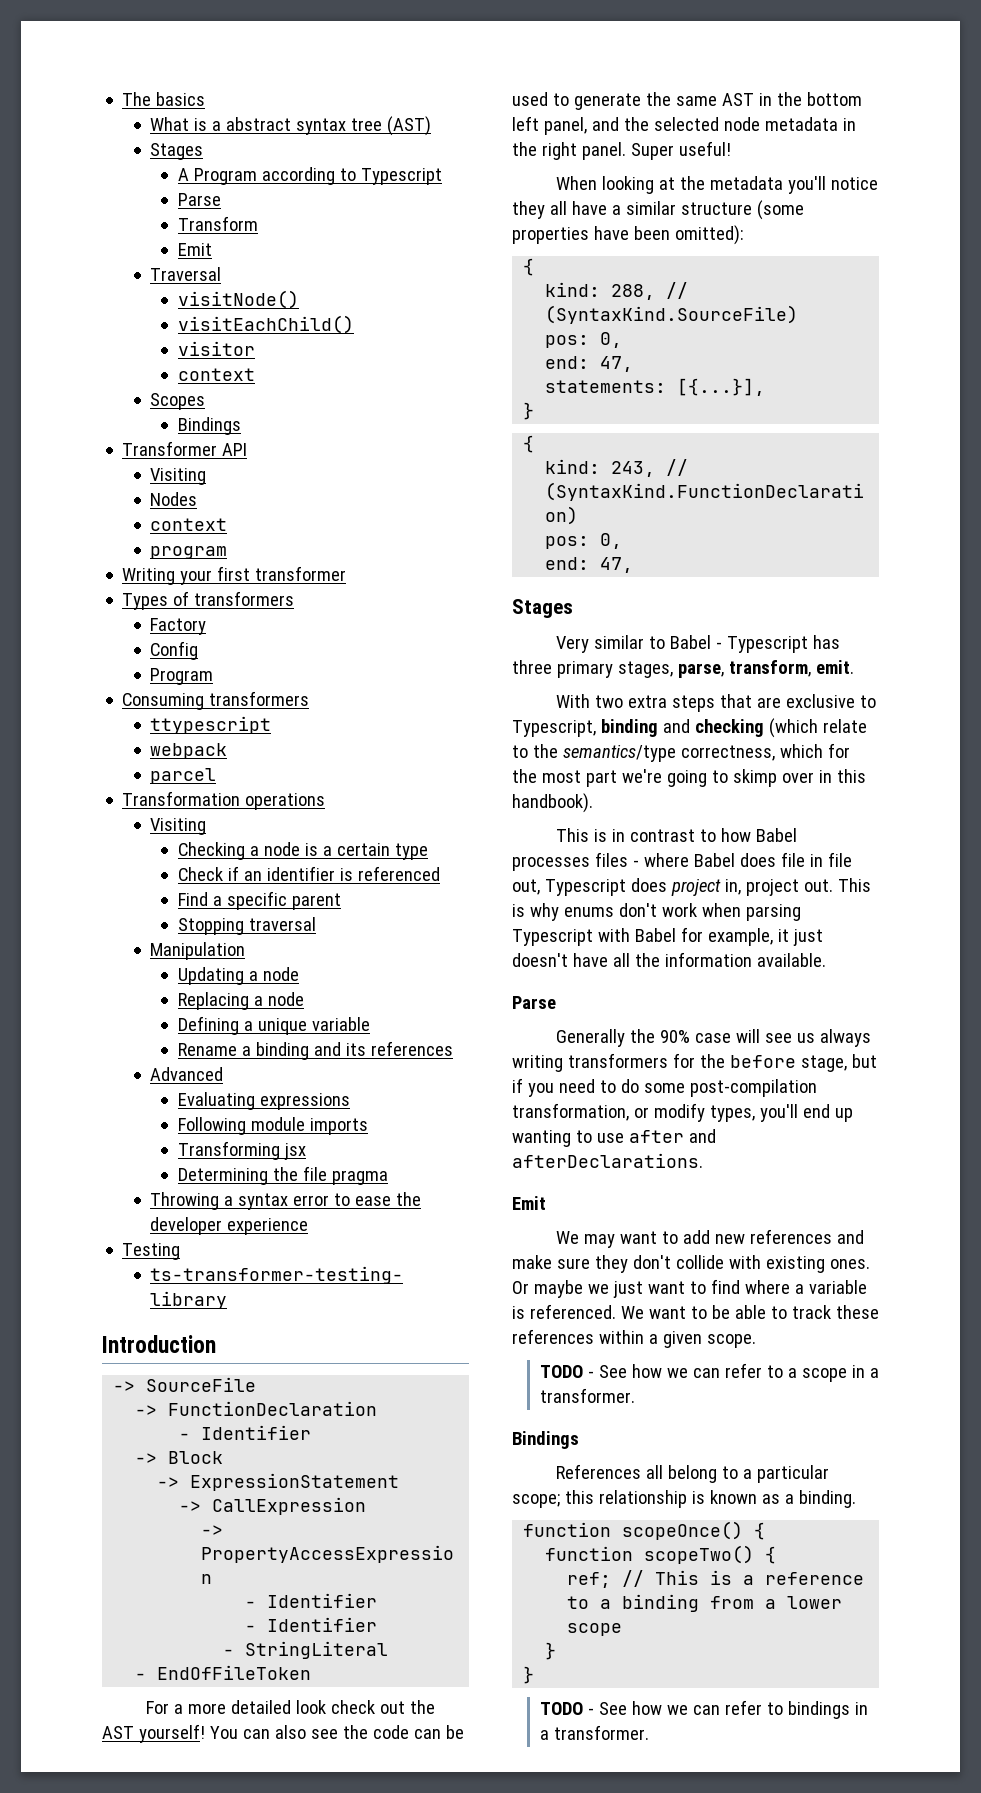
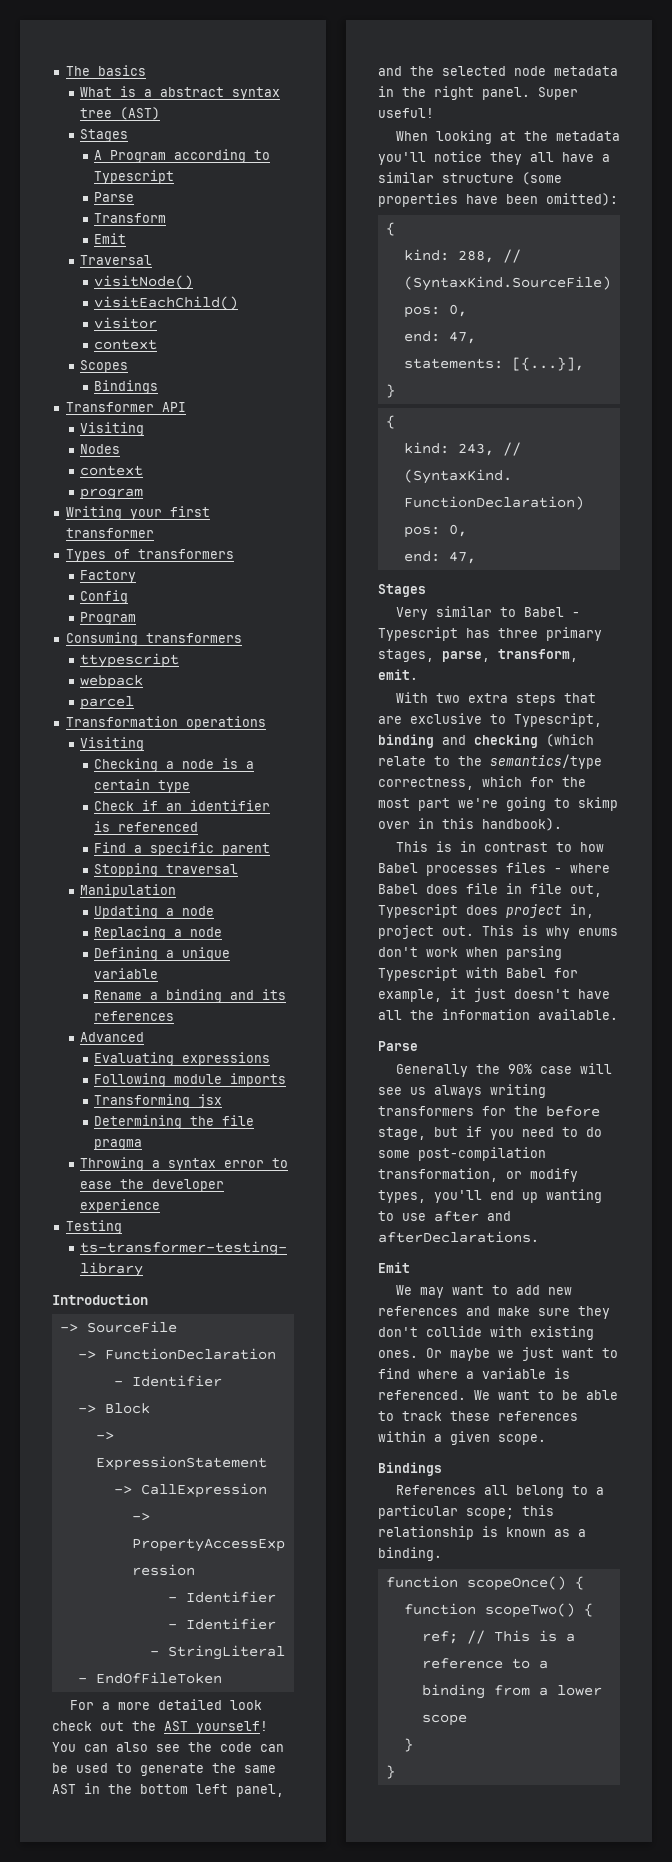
[539,1363,879,1382] [539,1388,635,1403] // TODO - See how we can refer to a scope in a transformer. -> (546, 1439) none
[539,1700,868,1719] [539,1725,649,1740] // TODO - See how we can refer to bindings in a transformer. -> (395, 1772) none

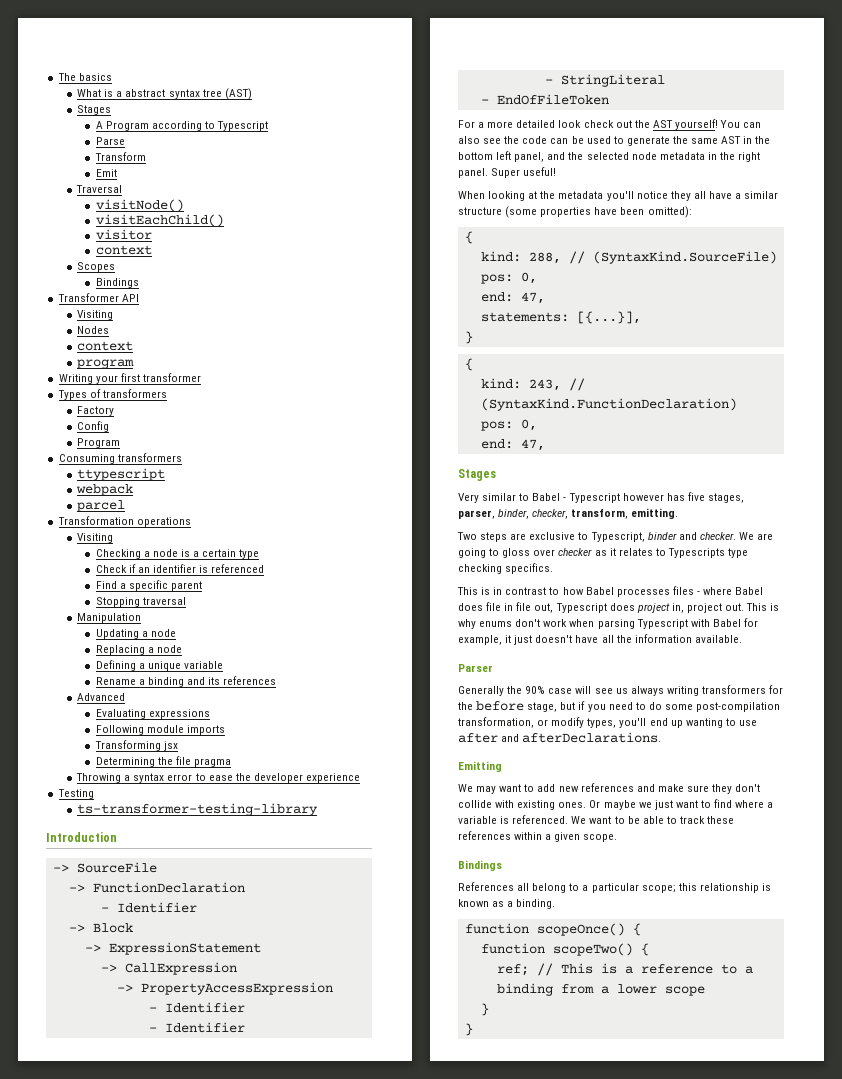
[466,627,602,641] [378,649,578,662] [378,669,418,680] [395,692,596,706] [378,713,602,727] [378,734,594,748] [378,754,602,769] [378,776,586,790] [378,797,618,811] [378,818,562,831] has three primary stages, parse, transform, emit. // With two extra steps that are exclusive to Typescript, binding and checking (which relate to the semantics/type correctness, which for the most part we're going to skimp over in this handbook). -> [622,492,744,503] [458,508,679,519] [457,532,774,542] [458,548,749,558] [458,563,554,574] however has five stages, parser, binder, checker, transform, emitting. // Two steps are exclusive to Typescript, binder and checker. We are going to gloss over checker as it relates to Typescripts type checking specifics.
[378,1041,418,1051] Parse -> [458,664,493,672] Parser
[378,1262,410,1273] Emit -> [458,761,502,772] Emitting

